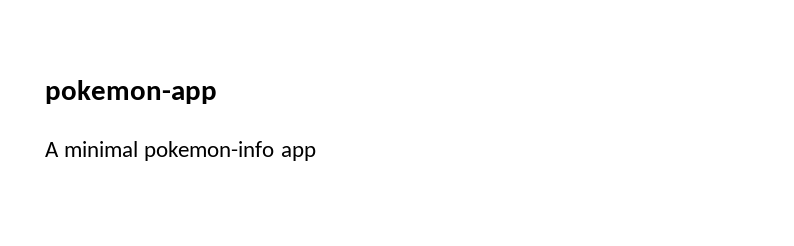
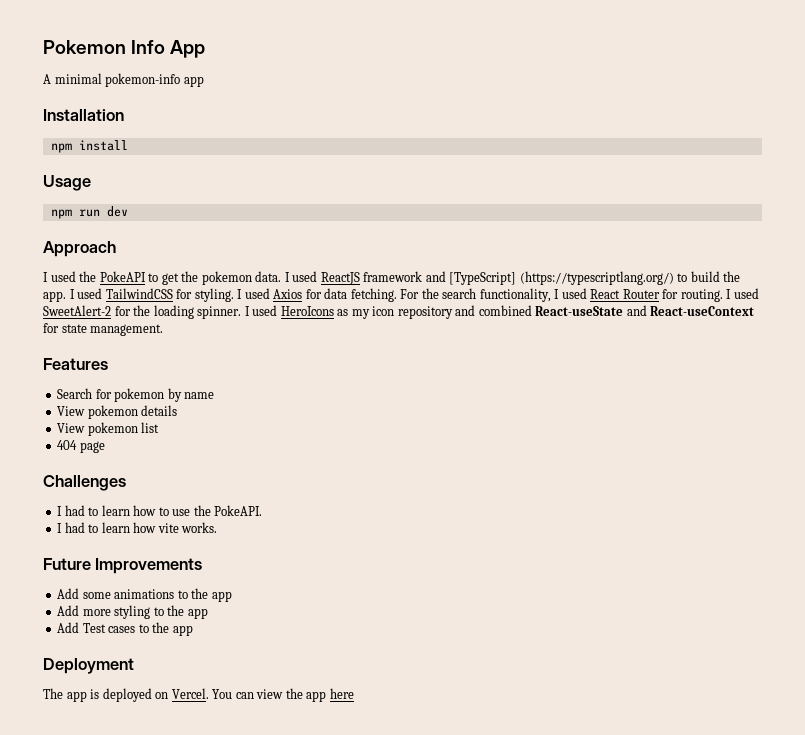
[45,80,217,104] pokemon-app -> [43,40,206,58] Pokemon Info App
(316, 153) none -> [43,109,124,121] [50,140,128,153] [43,175,91,191] [50,206,128,219] [43,241,116,257] [43,271,741,285] [43,288,759,302] [43,305,755,319] [43,323,164,336] [43,358,108,370] [57,388,215,402] [57,405,178,419] [57,422,160,436] [57,440,105,453] [43,475,126,491] [57,505,263,516] [57,522,218,533] [43,558,203,574] [57,588,232,602] [57,605,208,619] [57,622,193,636] [43,658,134,674] [43,688,354,702] // Installation // npm install // Usage // npm run dev // Approach // I used the PokeAPI to get the pokemon data. I used ReactJS framework and [TypeScript] (https://typescriptlang.org/) to build the app. I used TailwindCSS for styling. I used Axios for data fetching. For the search functionality, I used React Router for routing. I used SweetAlert-2 for the loading spinner. I used HeroIcons as my icon repository and combined React-useState and React-useContext for state management. // Features // Search for pokemon by name // View pokemon details // View pokemon list // 404 page // Challenges // I had to learn how to use the PokeAPI. // I had to learn how vite works. // Future Improvements // Add some animations to the app // Add more styling to the app // Add Test cases to the app // Deployment // The app is deployed on Vercel. You can view the app here

